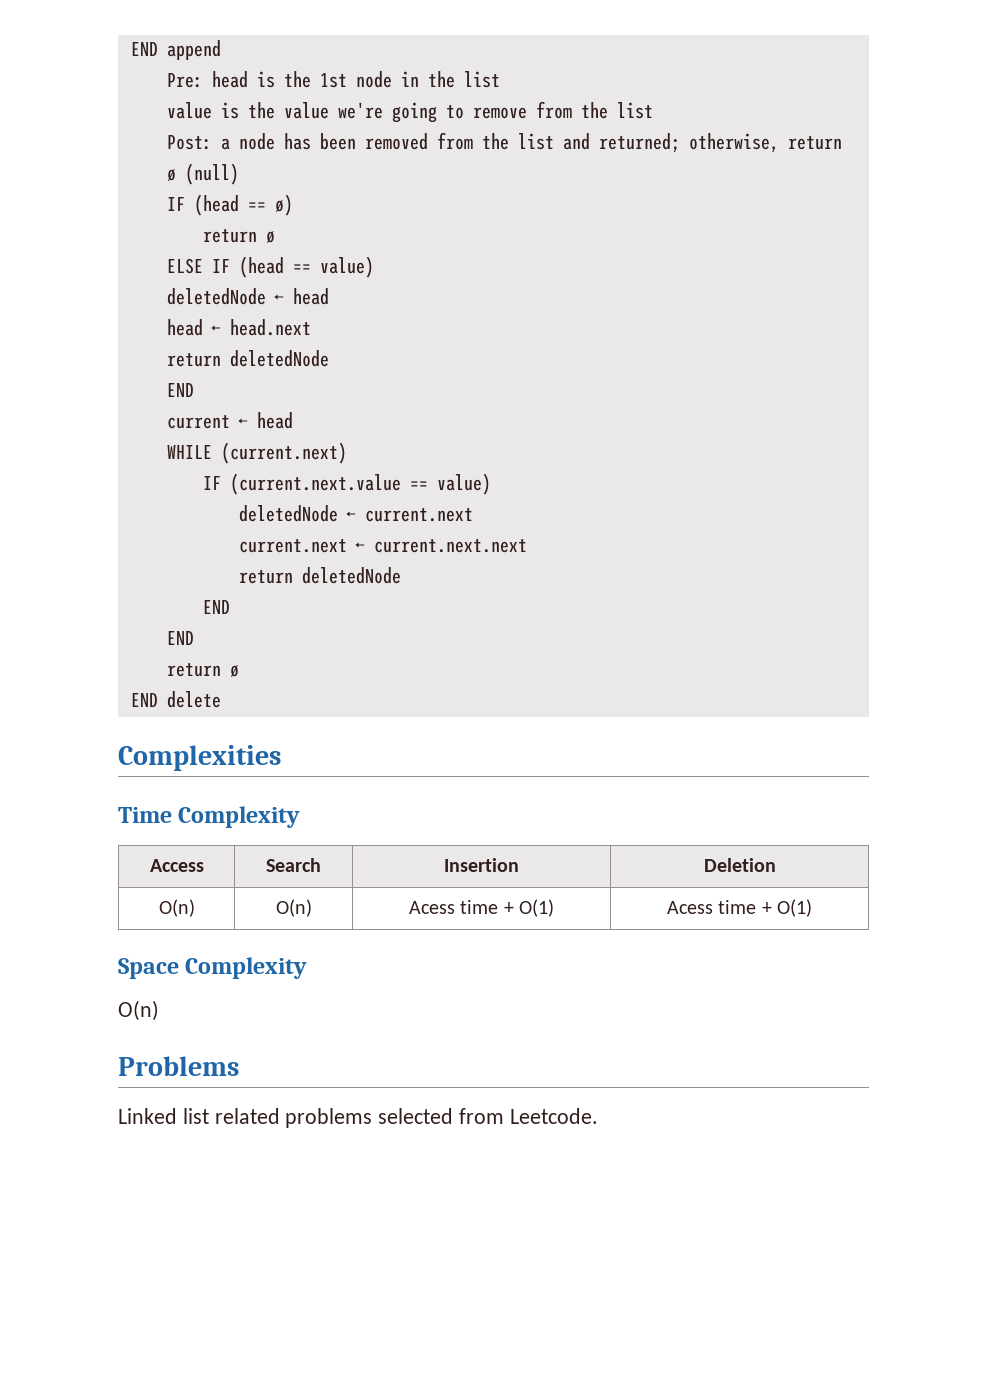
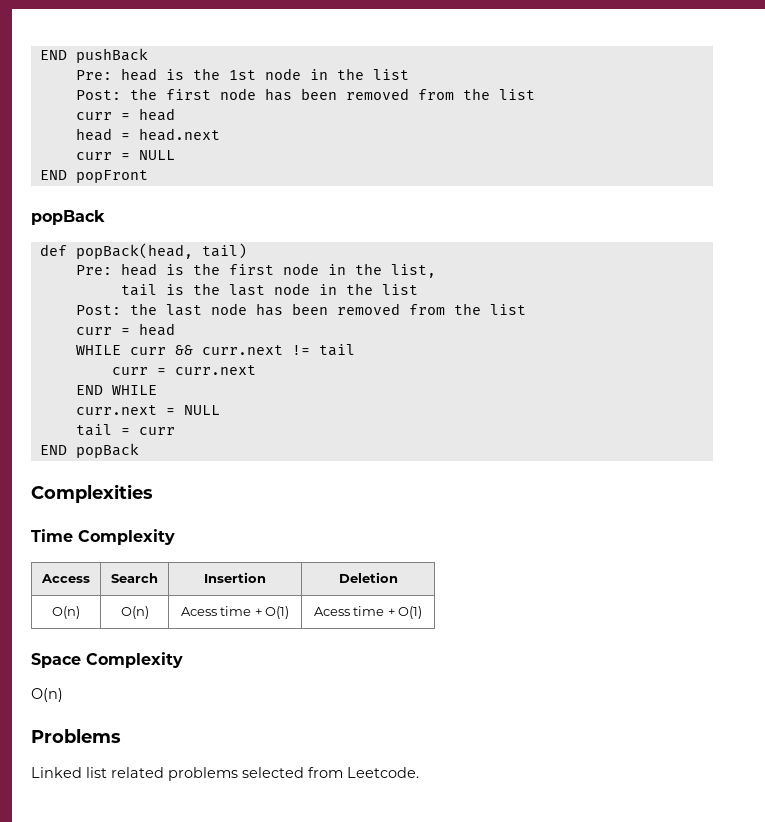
[130,40,221,60] END append -> [39,48,148,63] END pushBack
[166,101,653,123] [166,132,842,153] [166,163,239,185] [166,194,293,216] [202,229,275,243] [166,256,374,278] [166,288,284,305] value is the value we're going to remove from the list // Post: a node has been removed from the list and returned; otherwise, return ø (null) // IF (head == ø) // return ø // ELSE IF (head == value) // deletedNode ← -> [75,88,535,101] [75,112,130,120] Post: the first node has been removed from the list // curr =
[210,325,221,335] ← -> [120,133,130,140] =
[166,350,329,367] [166,383,194,397] [166,412,293,429] [166,442,347,464] [202,473,491,495] [238,505,473,522] [238,539,527,553] [238,567,401,584] [202,600,230,614] [166,631,194,645] [166,663,239,677] [130,691,221,708] return deletedNode // END // current ← head // WHILE (current.next) // IF (current.next.value == value) // deletedNode ← current.next // current.next ← current.next.next // return deletedNode // END // END // return ø // END delete -> [75,150,175,160] [39,170,148,183] [31,210,105,225] [39,243,247,259] [75,263,436,278] [120,283,418,296] [75,303,526,316] [75,323,175,336] [75,344,355,356] [111,365,256,375] [75,385,157,395] [75,405,220,415] [75,424,175,436] [39,443,139,458] curr = NULL // END popFront // popBack // def popBack(head, tail) // Pre: head is the first node in the list, // tail is the last node in the list // Post: the last node has been removed from the list // curr = head // WHILE curr && curr.next != tail // curr = curr.next // END WHILE // curr.next = NULL // tail = curr // END popBack

